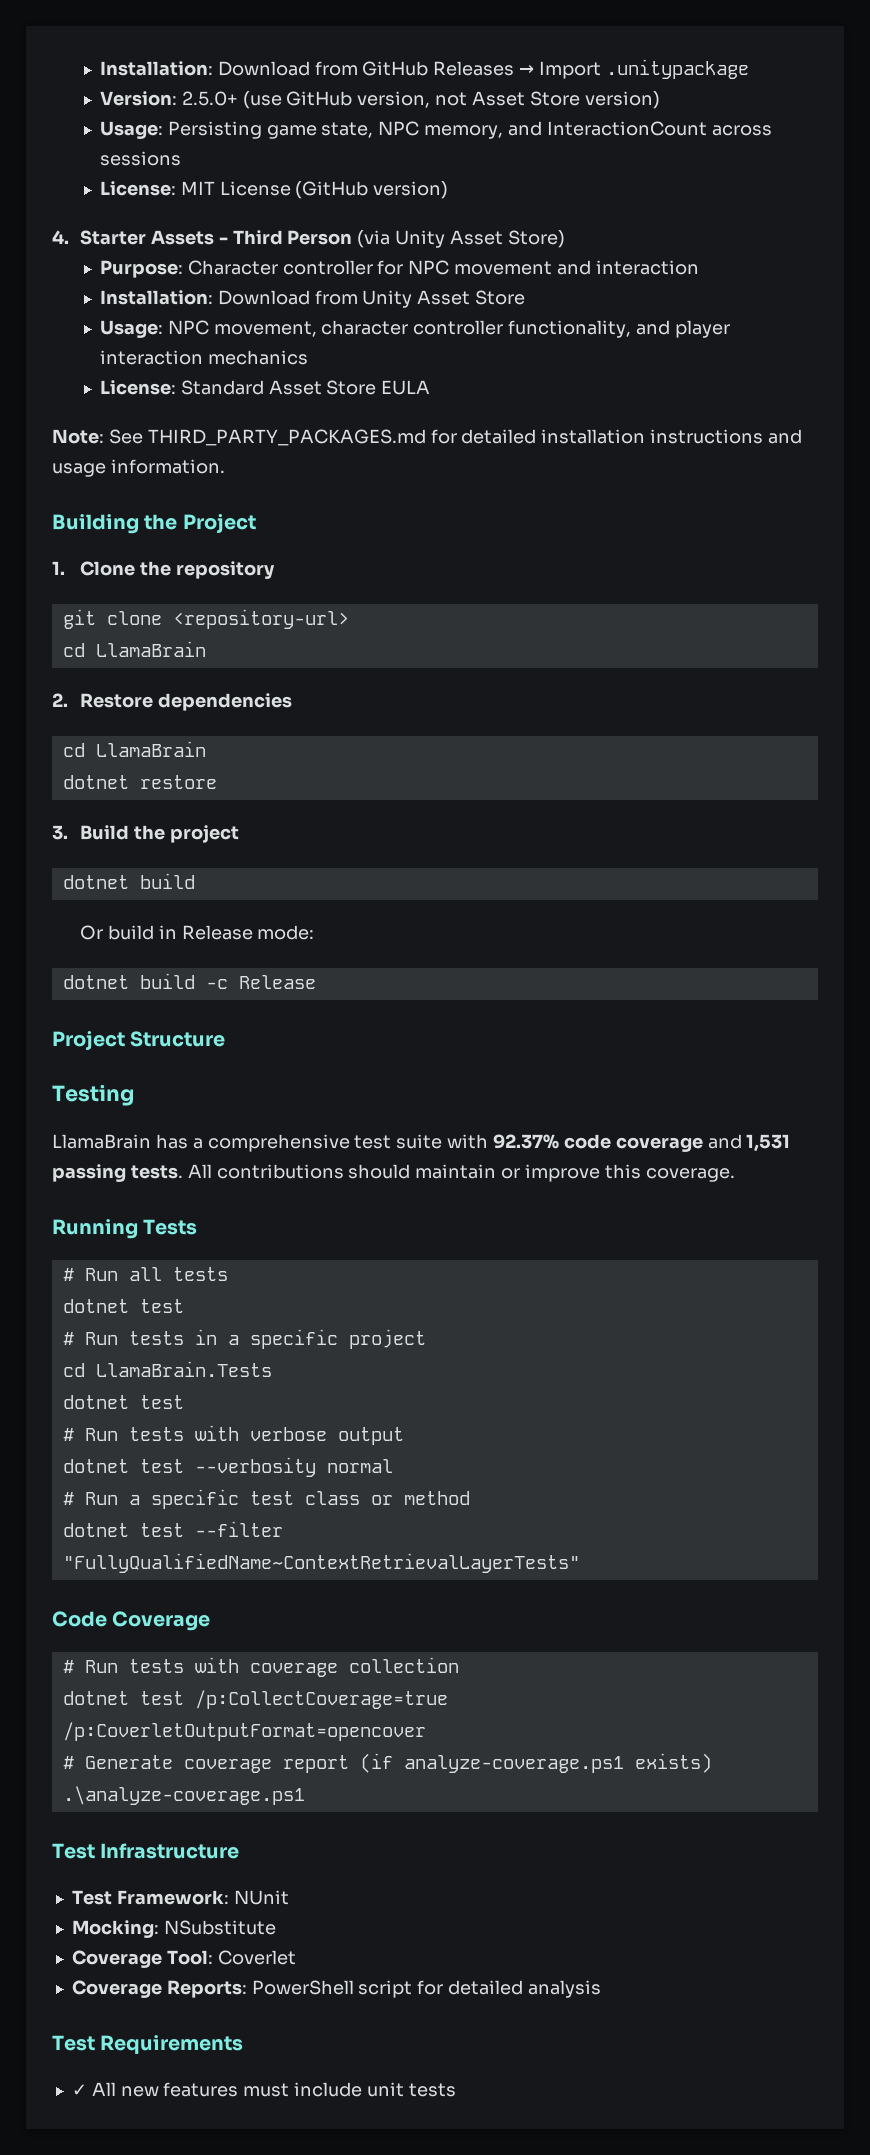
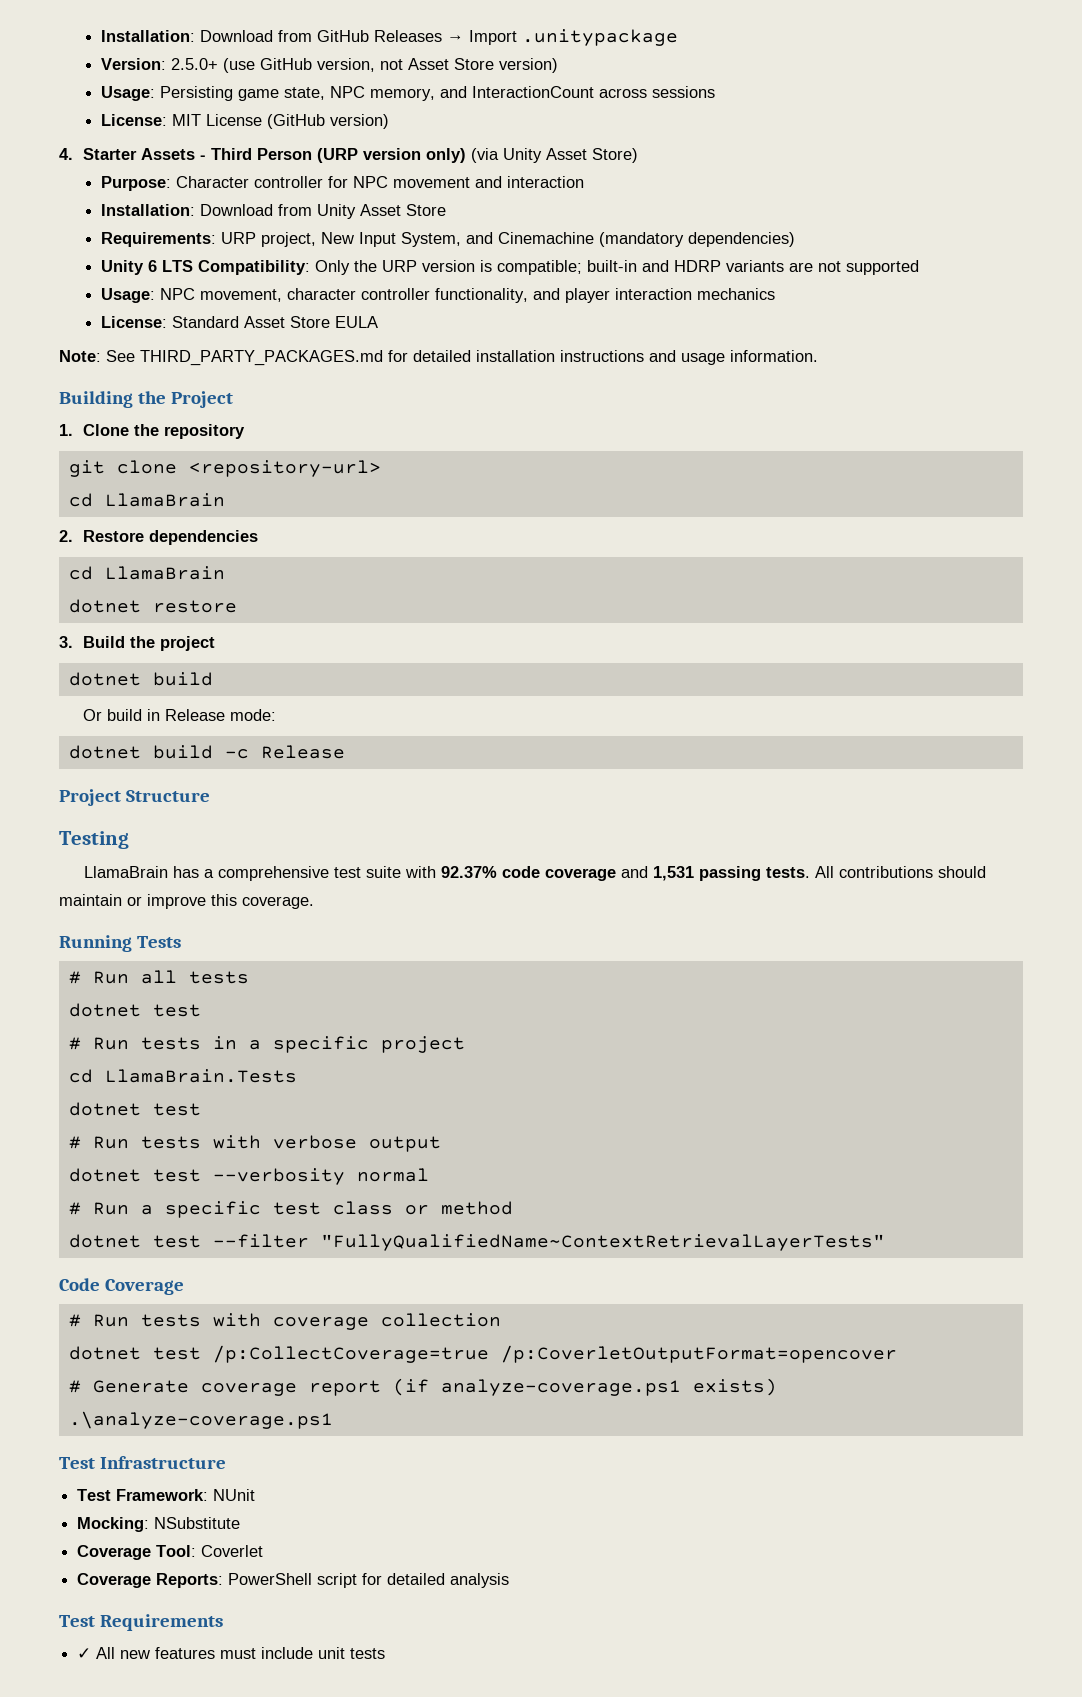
(353, 237) none -> [316,148,466,163] (URP version only)
(526, 297) none -> [100,232,795,247] [100,260,919,275] // Requirements: URP project, New Input System, and Cinemachine (mandatory dependencies) // Unity 6 LTS Compatibility: Only the URP version is compatible; built-in and HDRP variants are not supported

